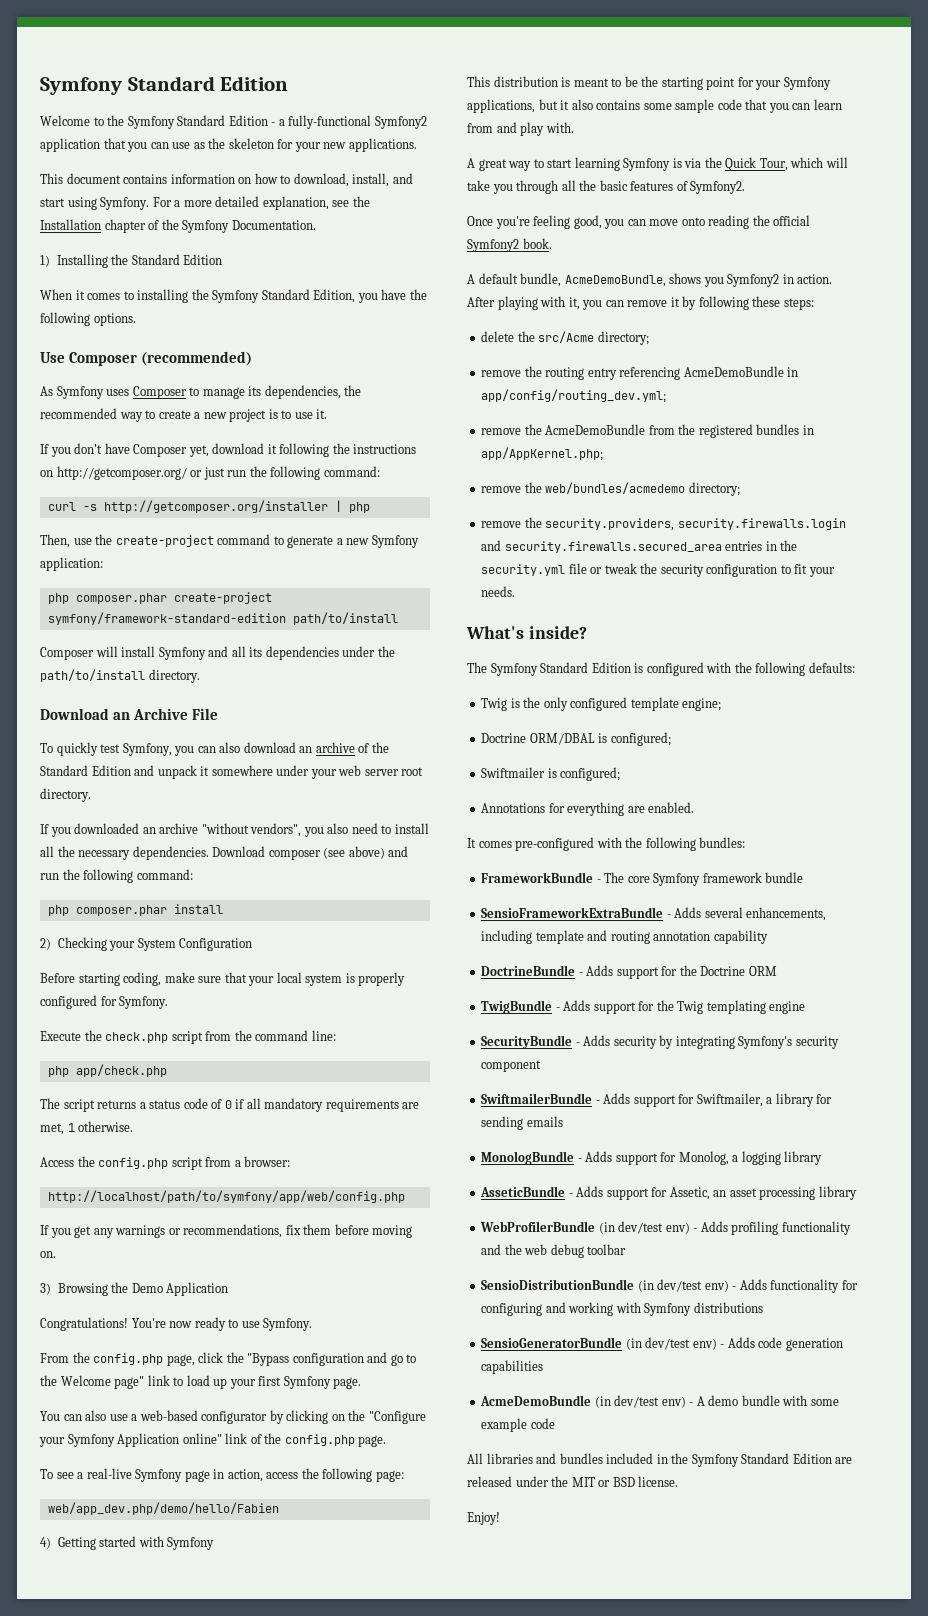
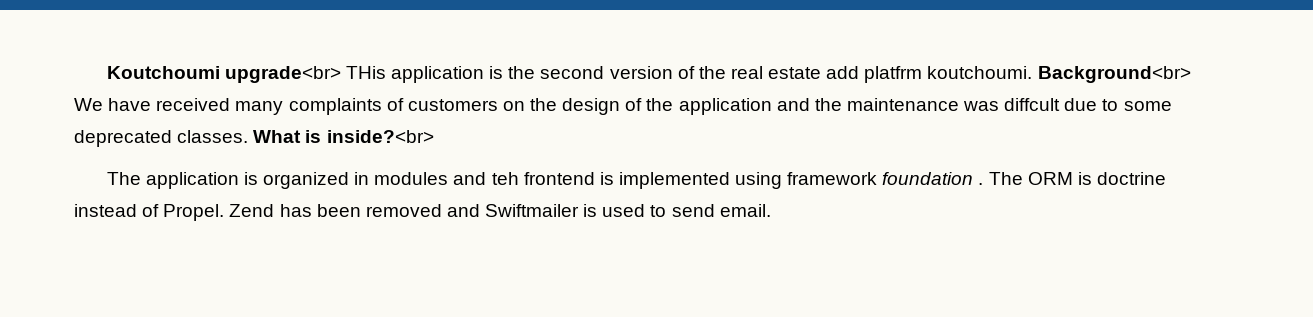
[40,76,289,95] [40,115,427,129] [40,138,417,152] [40,173,413,187] [40,196,370,210] [40,219,316,233] [40,254,223,268] [40,289,427,303] [40,312,136,326] [40,351,253,366] [40,385,362,399] [40,408,328,422] [40,443,417,457] [40,466,380,480] [47,500,370,513] [40,534,419,548] [40,557,103,571] [47,592,272,604] [47,612,398,625] [40,646,395,660] [40,669,200,683] [40,708,219,720] [40,742,389,756] [40,765,424,779] [40,788,91,802] [40,823,429,837] [40,846,409,860] [40,869,193,883] [47,904,223,916] [40,937,253,951] [40,972,406,986] [40,995,169,1009] [40,1030,336,1044] [47,1064,167,1077] [40,1098,420,1112] [40,1121,134,1135] [40,1156,291,1170] [47,1190,405,1203] [40,1224,413,1238] [40,1251,56,1258] [40,1282,229,1296] [40,1317,313,1331] [40,1352,417,1366] [40,1375,362,1389] [40,1410,426,1424] [39,1433,387,1447] [40,1468,404,1482] [47,1502,279,1515] [40,1536,215,1550] [467,76,831,90] [467,99,842,113] [467,122,574,136] [467,157,848,171] [467,180,746,194] [467,215,811,229] [467,238,552,252] [467,273,833,287] [467,296,814,310] [481,331,649,345] [481,366,799,380] [481,389,667,403] [481,424,814,438] [481,447,604,461] [481,482,740,496] [481,517,846,531] [481,540,798,553] [481,563,835,577] [481,586,516,597] [466,626,587,639] [467,662,855,676] [481,697,722,711] [481,732,671,746] [481,767,621,781] [481,802,695,816] [467,837,746,851] [481,872,804,886] [481,907,827,921] [481,930,768,944] [481,965,777,979] [481,1000,806,1014] [481,1035,839,1049] [481,1060,542,1072] [481,1093,833,1107] [481,1116,563,1130] [481,1151,823,1165] [480,1186,857,1200] [480,1221,851,1235] [481,1244,627,1258] [481,1279,858,1293] [481,1302,763,1316] [481,1337,843,1351] [481,1360,544,1374] [480,1395,839,1408] [481,1418,555,1432] [467,1453,853,1467] [467,1476,679,1487] [467,1512,500,1525] Symfony Standard Edition // Welcome to the Symfony Standard Edition - a fully-functional Symfony2 application that you can use as the skeleton for your new applications. // This document contains information on how to download, install, and start using Symfony. For a more detailed explanation, see the Installation chapter of the Symfony Documentation. // 1) Installing the Standard Edition // When it comes to installing the Symfony Standard Edition, you have the following options. // Use Composer (recommended) // As Symfony uses Composer to manage its dependencies, the recommended way to create a new project is to use it. // If you don't have Composer yet, download it following the instructions on http://getcomposer.org/ or just run the following command: // curl -s http://getcomposer.org/installer | php // Then, use the create-project command to generate a new Symfony application: // php composer.phar create-project symfony/framework-standard-edition path/to/install // Composer will install Symfony and all its dependencies under the path/to/install directory. // Download an Archive File // To quickly test Symfony, you can also download an archive of the Standard Edition and unpack it somewhere under your web server root directory. // If you downloaded an archive "without vendors", you also need to install all the necessary dependencies. Download composer (see above) and run the following command: // php composer.phar install // 2) Checking your System Configuration // Before starting coding, make sure that your local system is properly configured for Symfony. // Execute the check.php script from the command line: // php app/check.php // The script returns a status code of 0 if all mandatory requirements are met, 1 otherwise. // Access the config.php script from a browser: // http://localhost/path/to/symfony/app/web/config.php // If you get any warnings or recommendations, fix them before moving on. // 3) Browsing the Demo Application // Congratulations! You're now ready to use Symfony. // From the config.php page, click the "Bypass configuration and go to the Welcome page" link to load up your first Symfony page. // You can also use a web-based configurator by clicking on the "Configure your Symfony Application online" link of the config.php page. // To see a real-live Symfony page in action, access the following page: // web/app_dev.php/demo/hello/Fabien // 4) Getting started with Symfony // This distribution is meant to be the starting point for your Symfony applications, but it also contains some sample code that you can learn from and play with. // A great way to start learning Symfony is via the Quick Tour, which will take you through all the basic features of Symfony2. // Once you're feeling good, you can move onto reading the official Symfony2 book. // A default bundle, AcmeDemoBundle, shows you Symfony2 in action. After playing with it, you can remove it by following these steps: // delete the src/Acme directory; // remove the routing entry referencing AcmeDemoBundle in app/config/routing_dev.yml; // remove the AcmeDemoBundle from the registered bundles in app/AppKernel.php; // remove the web/bundles/acmedemo directory; // remove the security.providers, security.firewalls.login and security.firewalls.secured_area entries in the security.yml file or tweak the security configuration to fit your needs. // What's inside? // The Symfony Standard Edition is configured with the following defaults: // Twig is the only configured template engine; // Doctrine ORM/DBAL is configured; // Swiftmailer is configured; // Annotations for everything are enabled. // It comes pre-configured with the following bundles: // FrameworkBundle - The core Symfony framework bundle // SensioFrameworkExtraBundle - Adds several enhancements, including template and routing annotation capability // DoctrineBundle - Adds support for the Doctrine ORM // TwigBundle - Adds support for the Twig templating engine // SecurityBundle - Adds security by integrating Symfony's security component // SwiftmailerBundle - Adds support for Swiftmailer, a library for sending emails // MonologBundle - Adds support for Monolog, a logging library // AsseticBundle - Adds support for Assetic, an asset processing library // WebProfilerBundle (in dev/test env) - Adds profiling functionality and the web debug toolbar // SensioDistributionBundle (in dev/test env) - Adds functionality for configuring and working with Symfony distributions // SensioGeneratorBundle (in dev/test env) - Adds code generation capabilities // AcmeDemoBundle (in dev/test env) - A demo bundle with some example code // All libraries and bundles included in the Symfony Standard Edition are released under the MIT or BSD license. // Enjoy! -> [106,66,1191,83] [74,98,1172,115] [74,130,434,147] [106,172,1166,189] [74,204,771,221] Koutchoumi upgrade<br> THis application is the second version of the real estate add platfrm koutchoumi. Background<br> We have received many complaints of customers on the design of the application and the maintenance was diffcult due to some deprecated classes. What is inside?<br> // The application is organized in modules and teh frontend is implemented using framework foundation . The ORM is doctrine instead of Propel. Zend has been removed and Swiftmailer is used to send email.

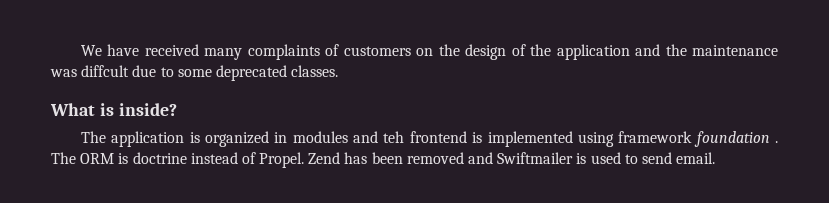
[106,66,1191,83] Koutchoumi upgrade<br> THis application is the second version of the real estate add platfrm koutchoumi. Background<br> -> (80, 50) none
(249, 136) none -> (339, 71) //
[326,130,434,143] inside?<br> -> [118,103,177,116] inside?

